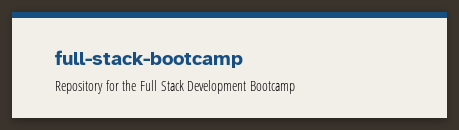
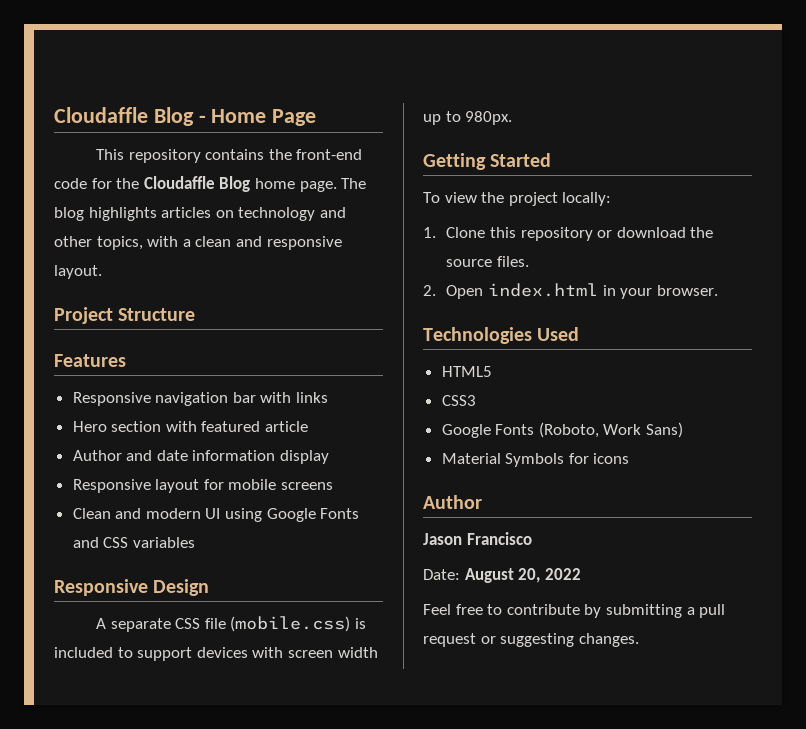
[55,50,243,68] [55,80,295,94] full-stack-bootcamp // Repository for the Full Stack Development Bootcamp -> [54,107,317,126] [96,149,363,163] [54,176,367,192] [54,207,346,221] [54,236,342,250] [54,265,102,279] [54,307,196,324] [54,354,126,367] [72,392,329,406] [72,421,309,432] [72,450,330,464] [72,479,334,493] [72,508,360,522] [72,537,195,548] [54,579,210,596] [96,616,366,632] [54,647,378,661] [423,111,513,125] [423,153,552,170] [423,192,612,206] [423,227,714,241] [446,256,529,267] [423,283,718,299] [423,327,580,344] [441,366,492,377] [441,395,476,406] [441,422,684,438] [441,453,630,467] [423,495,482,509] [423,532,532,545] [423,568,581,583] [423,604,726,618] [423,633,639,647] Cloudaffle Blog - Home Page // This repository contains the front-end code for the Cloudaffle Blog home page. The blog highlights articles on technology and other topics, with a clean and responsive layout. // Project Structure // Features // Responsive navigation bar with links // Hero section with featured article // Author and date information display // Responsive layout for mobile screens // Clean and modern UI using Google Fonts and CSS variables // Responsive Design // A separate CSS file (mobile.css) is included to support devices with screen width up to 980px. // Getting Started // To view the project locally: // 1. Clone this repository or download the source files. // 2. Open index.html in your browser. // Technologies Used // HTML5 // CSS3 // Google Fonts (Roboto, Work Sans) // Material Symbols for icons // Author // Jason Francisco // Date: August 20, 2022 // Feel free to contribute by submitting a pull request or suggesting changes.

